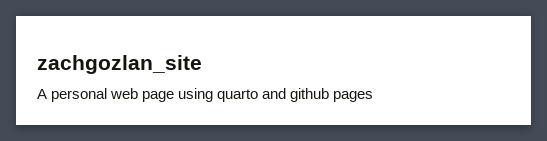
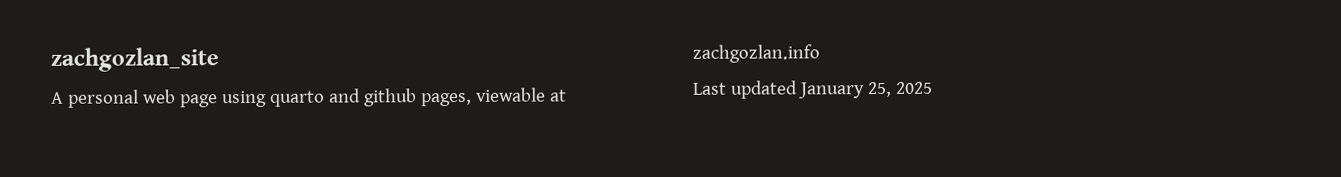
[333,91,374,102] pages -> [420,87,567,107] [692,44,820,63] [692,80,933,99] pages, viewable at zachgozlan.info // Last updated January 25, 2025

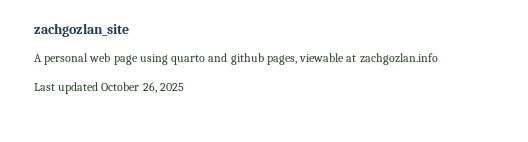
[797,81,892,99] January 25, -> [101,82,157,93] October 26,

